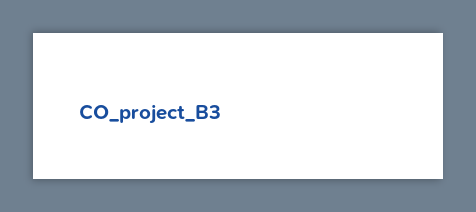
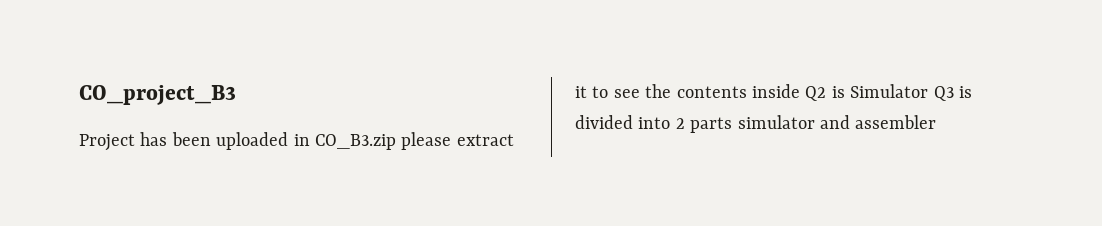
(221, 114) none -> [79,132,514,151] [575,84,972,101] [575,115,937,133] // Project has been uploaded in CO_B3.zip please extract it to see the contents inside Q2 is Simulator Q3 is divided into 2 parts simulator and assembler

